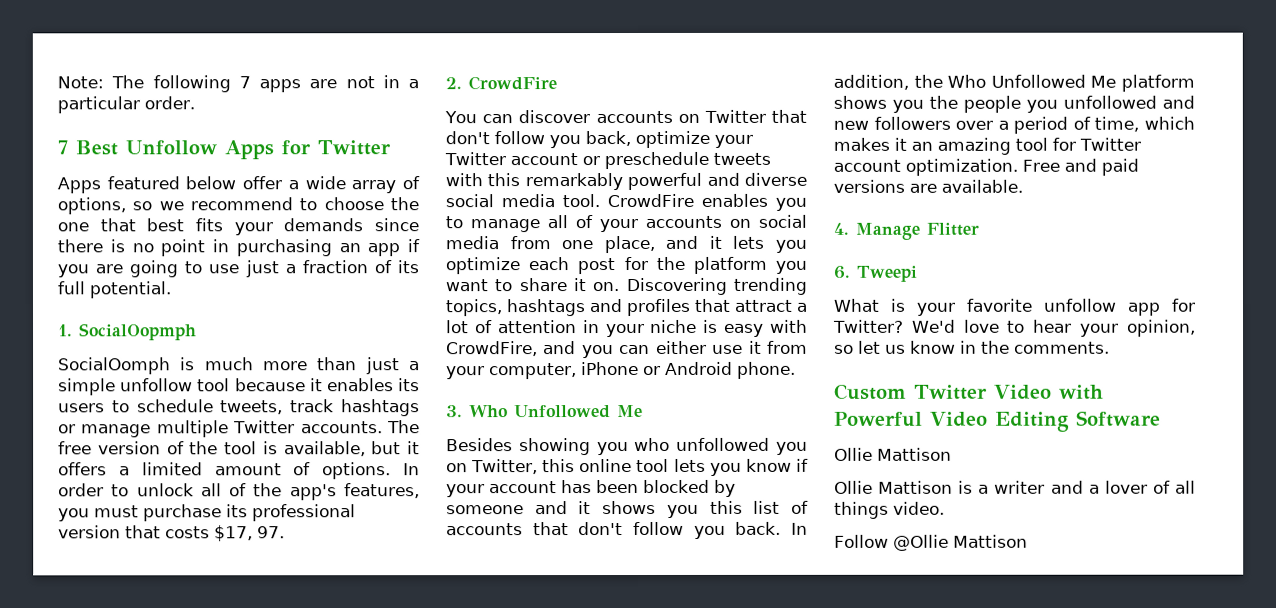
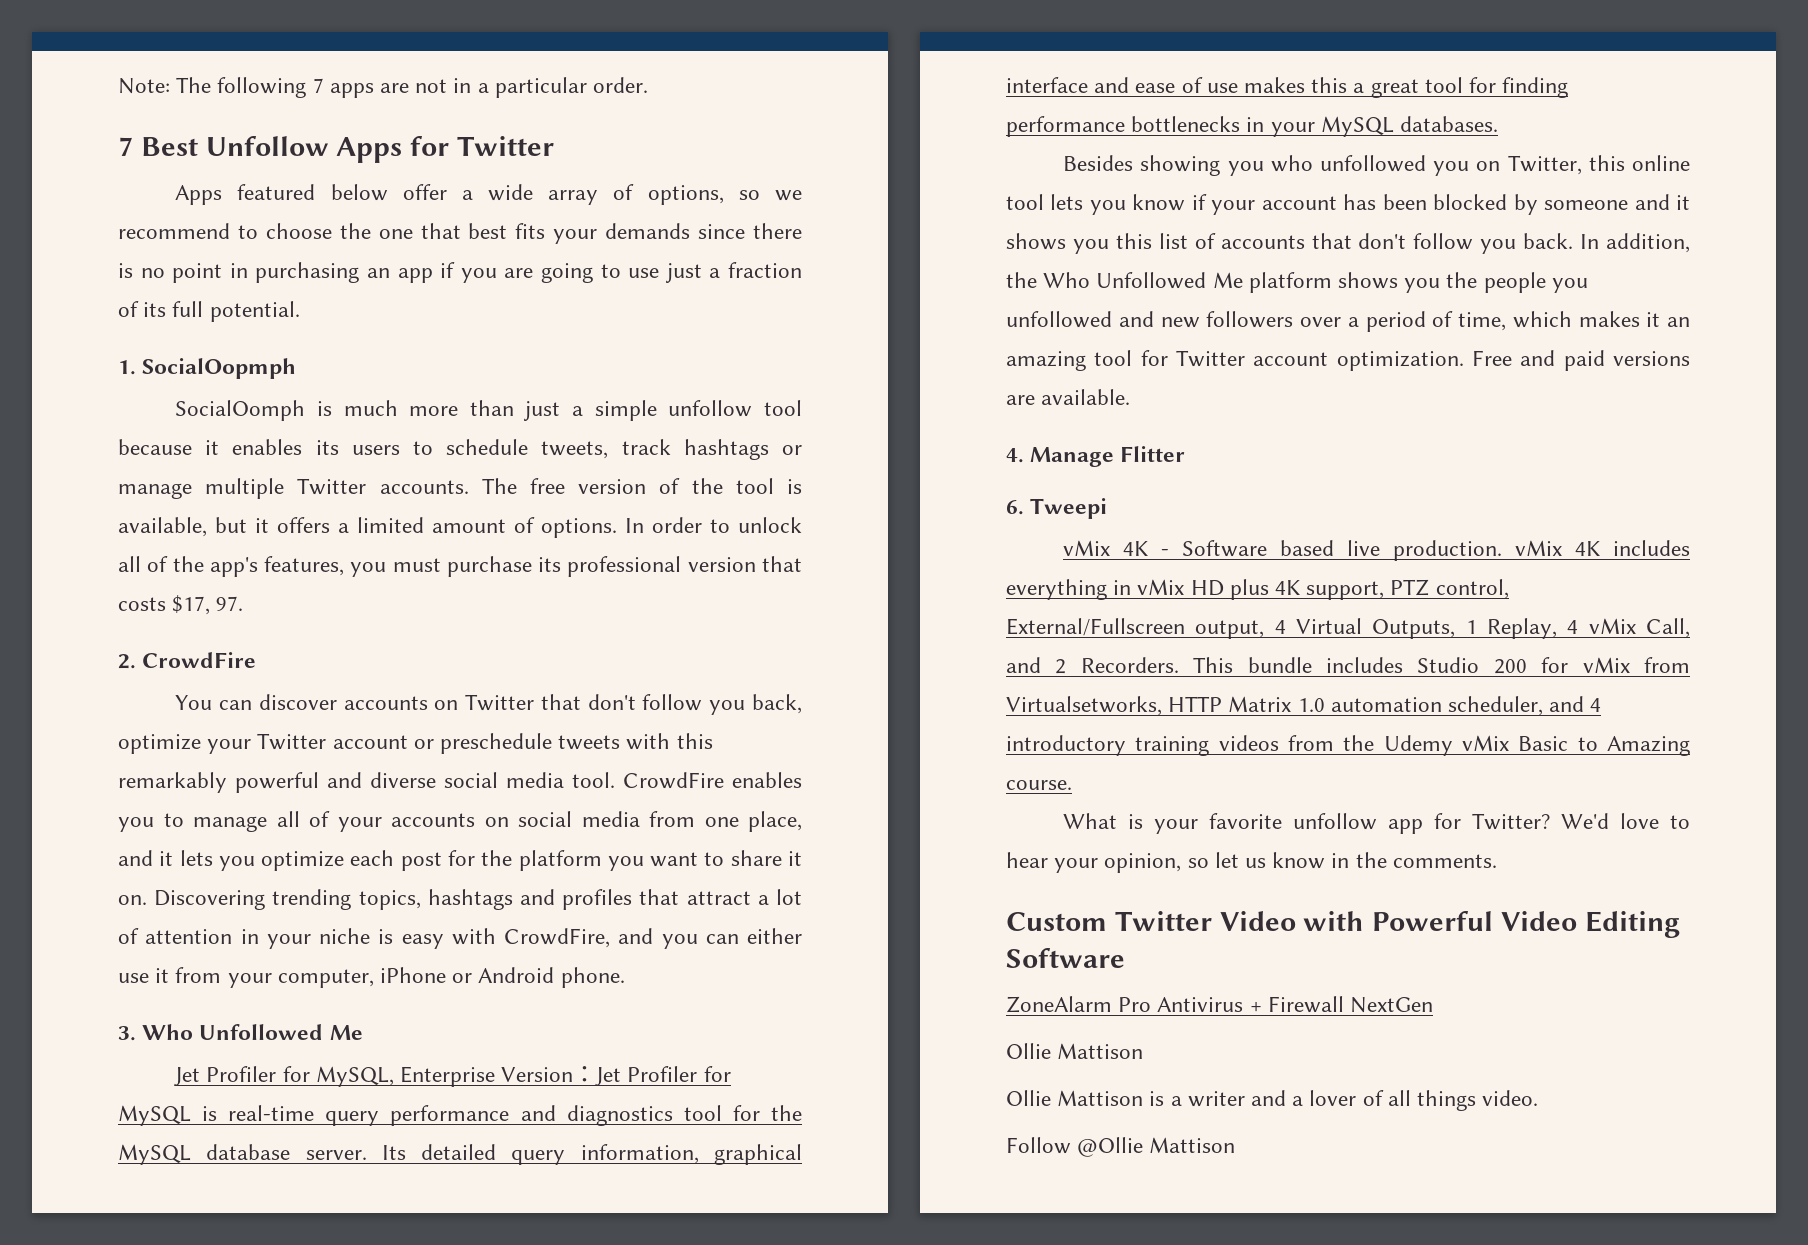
(643, 411) none -> [174,1066,731,1087] [118,1105,802,1126] [118,1144,802,1165] [1006,77,1569,98] [1006,116,1499,137] // Jet Profiler for MySQL, Enterprise Version：Jet Profiler for MySQL is real-time query performance and diagnostics tool for the MySQL database server. Its detailed query information, graphical interface and ease of use makes this a great tool for finding performance bottlenecks in your MySQL databases.
(917, 273) none -> [1063,540,1690,561] [1006,579,1509,600] [1006,618,1690,639] [1006,657,1690,674] [1006,696,1602,716] [1006,735,1690,756] [1006,780,1072,790] // vMix 4K - Software based live production. vMix 4K includes everything in vMix HD plus 4K support, PTZ control, External/Fullscreen output, 4 Virtual Outputs, 1 Replay, 4 vMix Call, and 2 Recorders. This bundle includes Studio 200 for vMix from Virtualsetworks, HTTP Matrix 1.0 automation scheduler, and 4 introductory training videos from the Udemy vMix Basic to Amazing course.
(1161, 418) none -> [1006,996,1434,1013] // ZoneAlarm Pro Antivirus + Firewall NextGen

